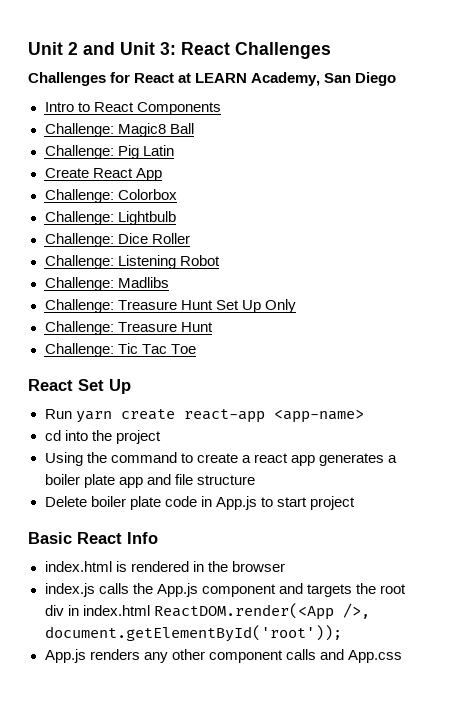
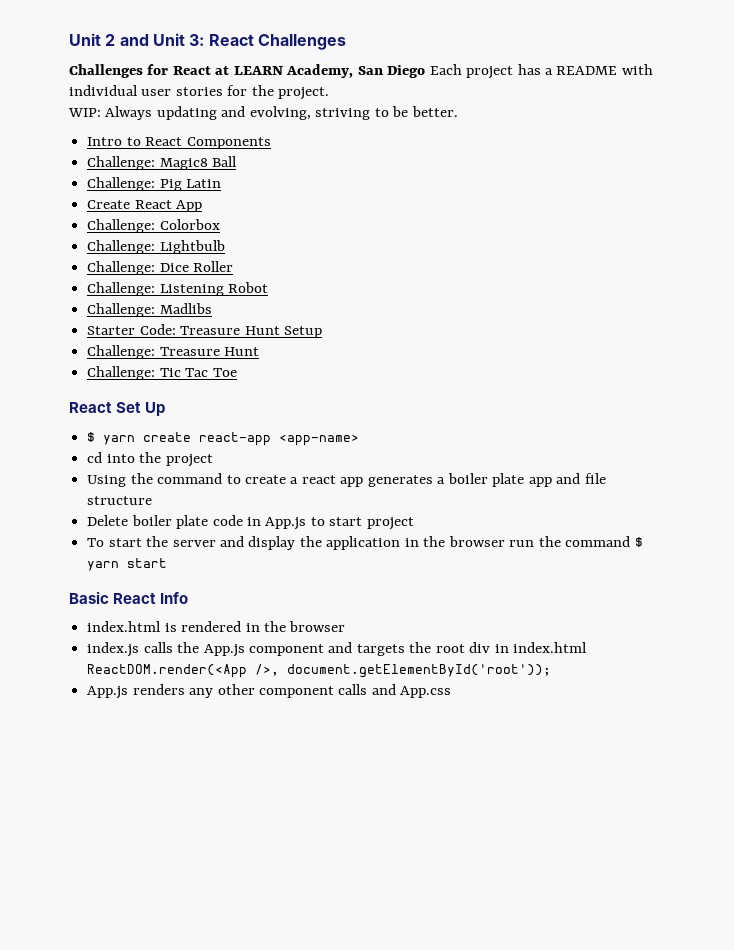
(397, 79) none -> [429,64,653,79] [69,85,330,100] [68,106,458,120] Each project has a README with individual user stories for the project. // WIP: Always updating and evolving, striving to be better.
[44,299,296,313] Challenge: Treasure Hunt Set Up Only -> [87,324,322,338] Starter Code: Treasure Hunt Setup
[44,409,72,419] Run -> [87,432,96,442] $
(355, 503) none -> [87,536,643,550] [87,558,168,571] // To start the server and display the application in the browser run the command $ yarn start

